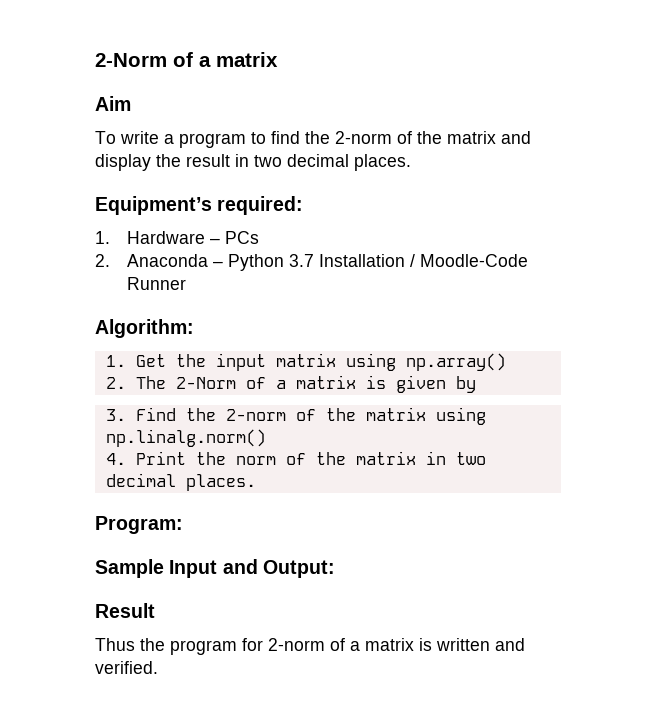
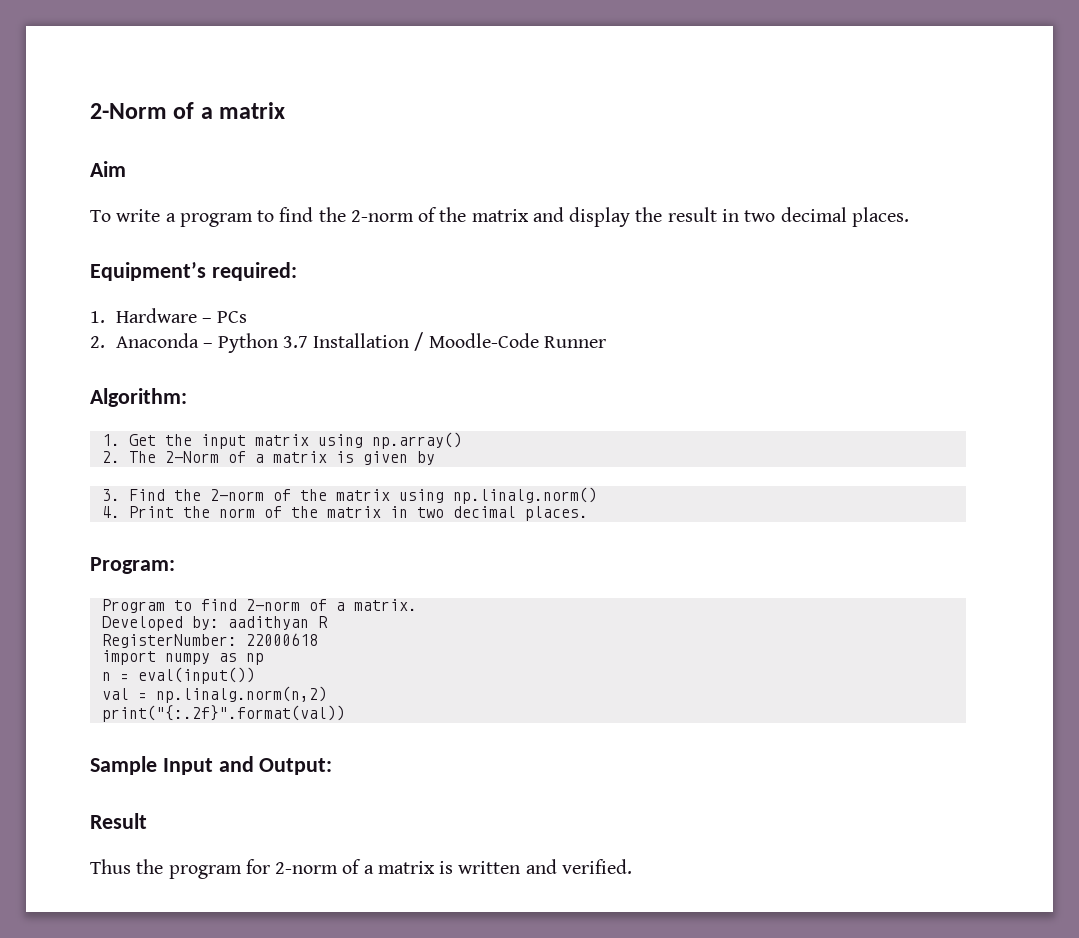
(183, 525) none -> [101,599,417,613] [101,616,328,631] [101,633,318,648] [101,650,264,665] [101,667,255,684] [101,686,327,703] [101,705,345,722] // Program to find 2-norm of a matrix. // Developed by: aadithyan R // RegisterNumber: 22000618 // import numpy as np // n = eval(input()) // val = np.linalg.norm(n,2) // print("{:.2f}".format(val))

